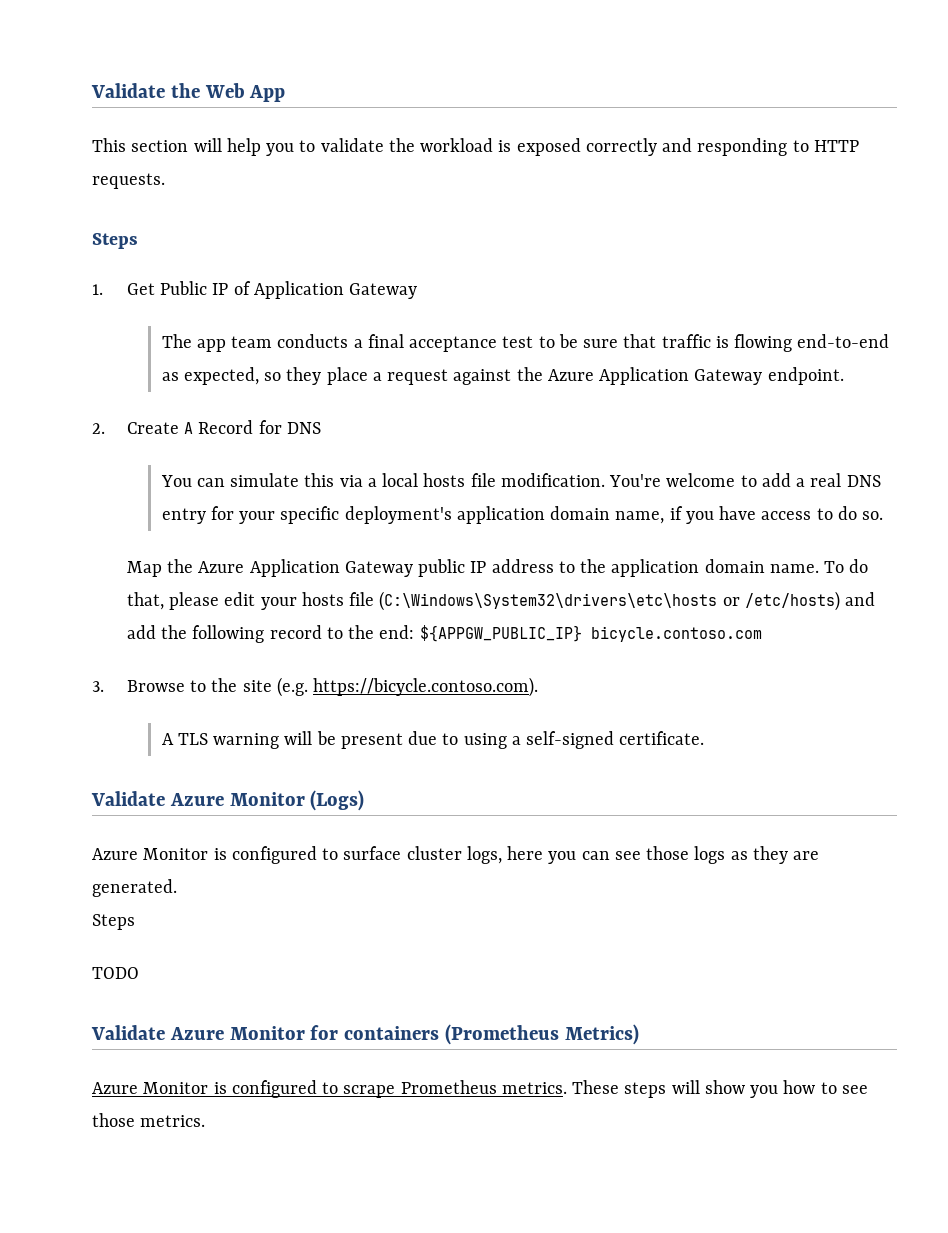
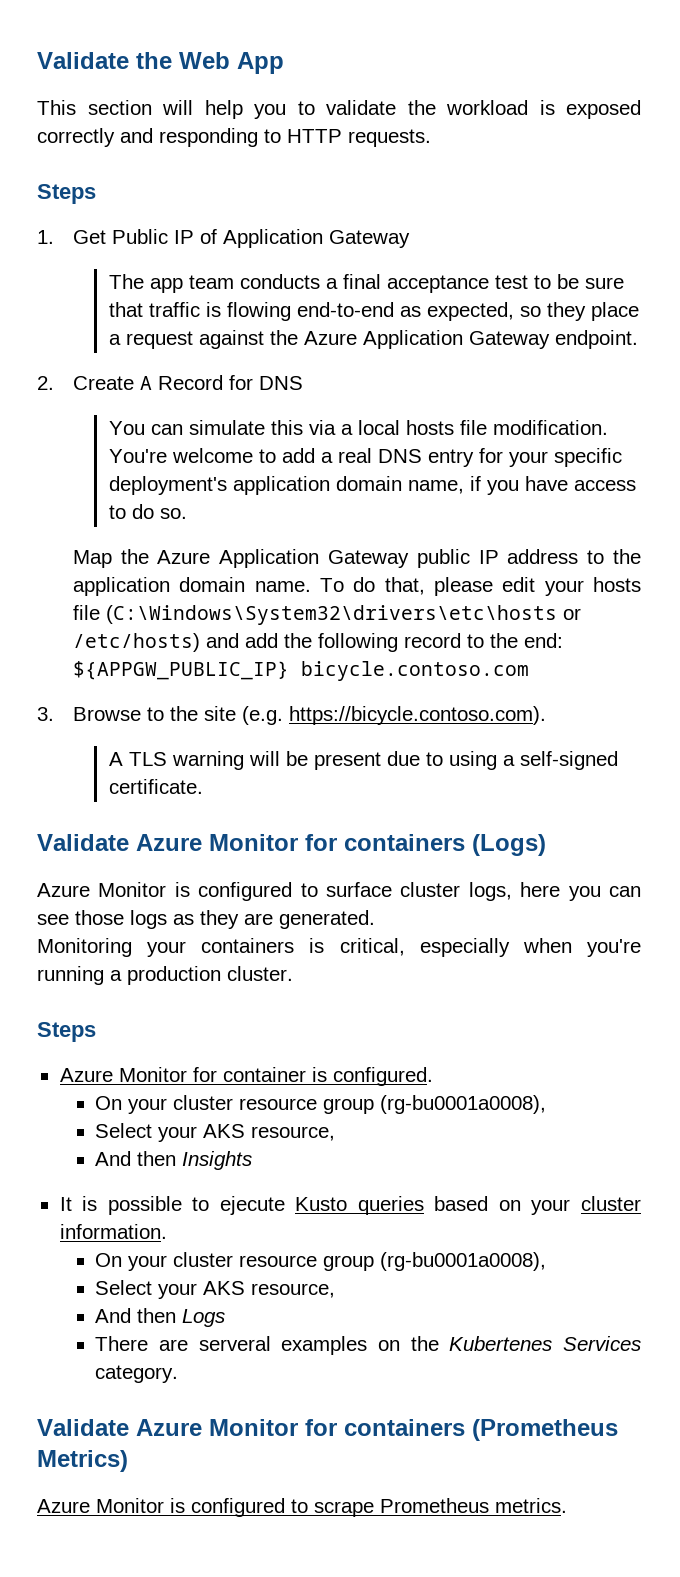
(305, 799) none -> [305,834,465,851] for containers
[92,914,135,930] [92,967,139,979] Steps // TODO -> [37,938,641,957] [37,966,293,985] [37,1022,96,1042] [59,1067,433,1086] [95,1095,547,1114] [95,1123,336,1142] [95,1151,253,1170] [59,1196,642,1215] [59,1224,167,1239] [95,1252,547,1271] [95,1280,336,1299] [95,1308,226,1327] [95,1336,641,1355] [95,1365,179,1383] Monitoring your containers is critical, especially when you're running a production cluster. // Steps // Azure Monitor for container is configured. // On your cluster resource group (rg-bu0001a0008), // Select your AKS resource, // And then Insights // It is possible to ejecute Kusto queries based on your cluster information. // On your cluster resource group (rg-bu0001a0008), // Select your AKS resource, // And then Logs // There are serveral examples on the Kubertenes Services category.
[572,1080,868,1098] [92,1113,206,1127] These steps will show you how to see those metrics. -> (567, 1505) none

